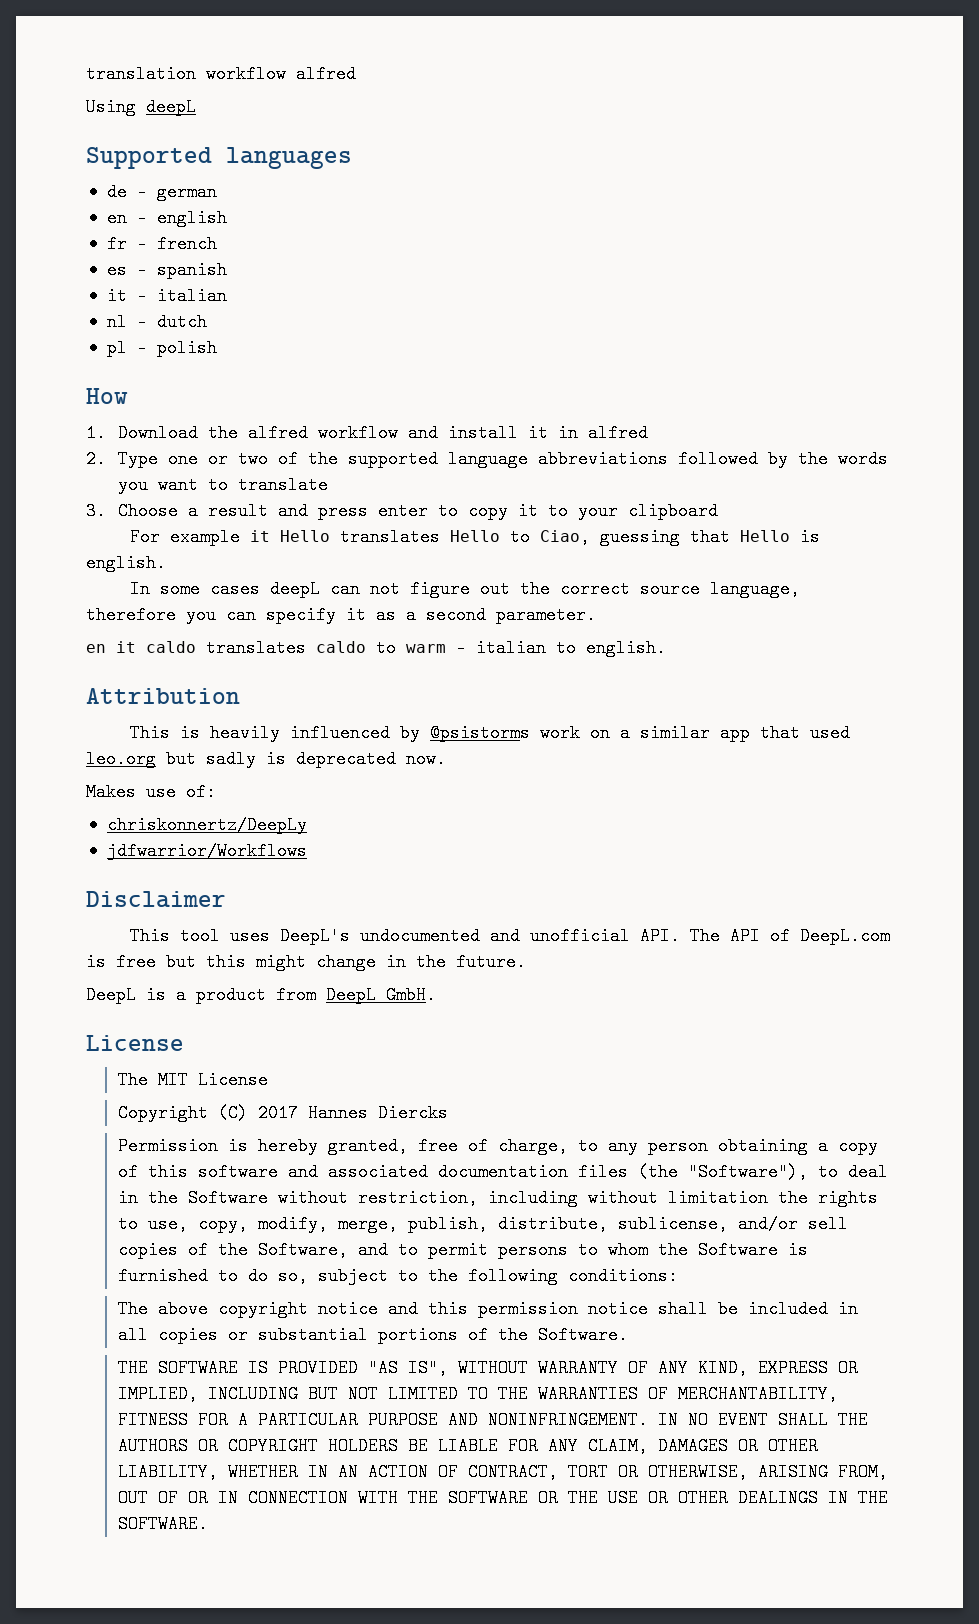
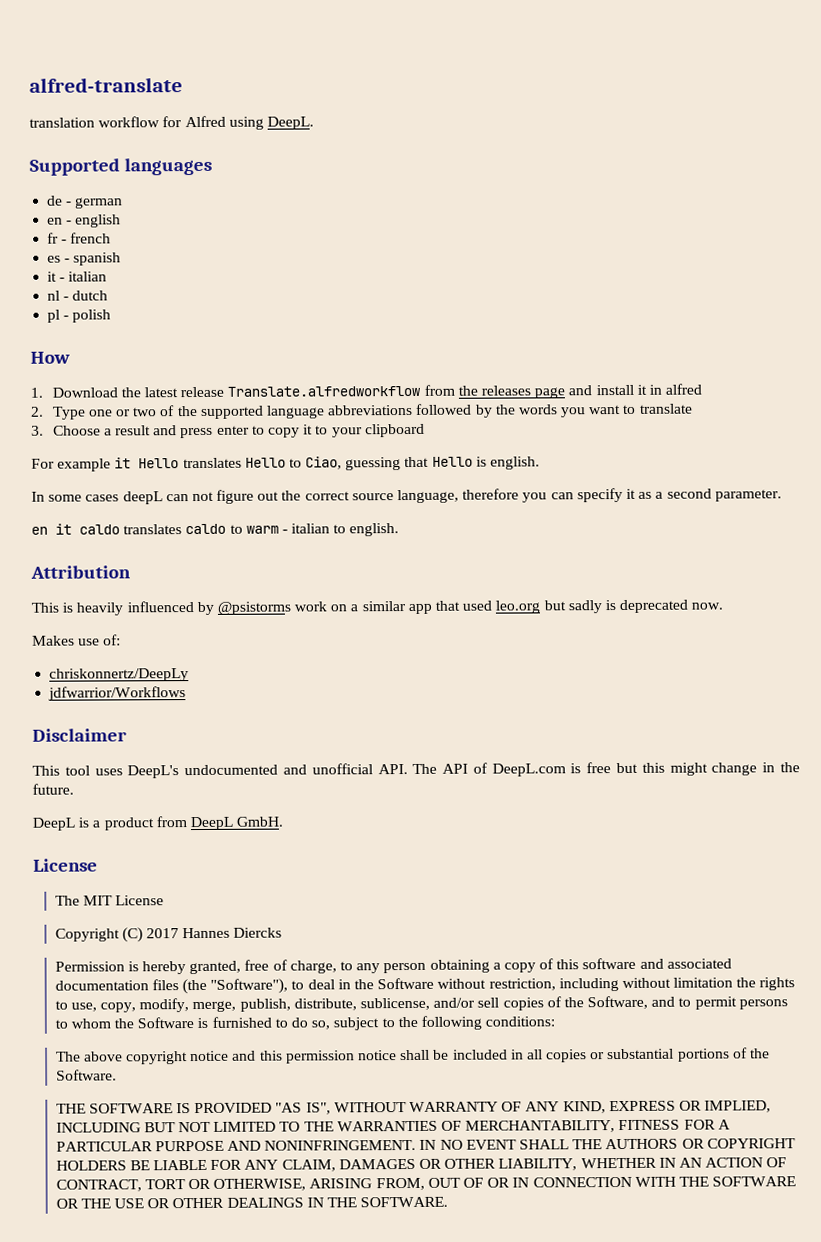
(86, 74) none -> [29,77,183,93] alfred-translate //
[296,65,356,83] [86,98,196,116] alfred // Using deepL -> [162,115,314,130] for Alfred using DeepL.
[247,424,398,442] alfred workflow -> [144,384,566,399] latest release Translate.alfredworkflow from the releases page

